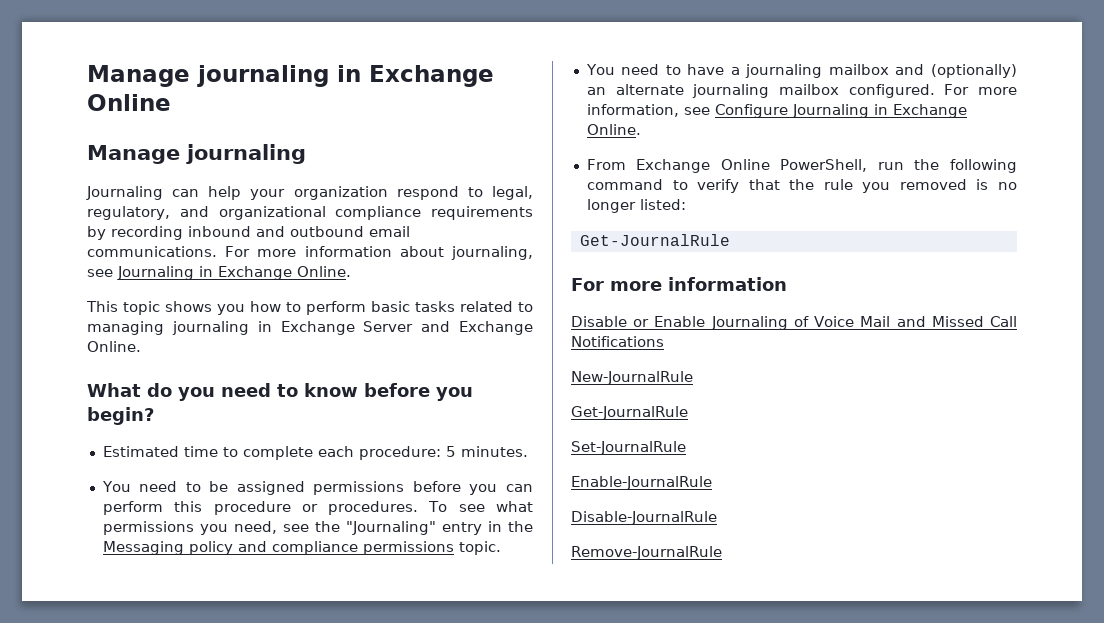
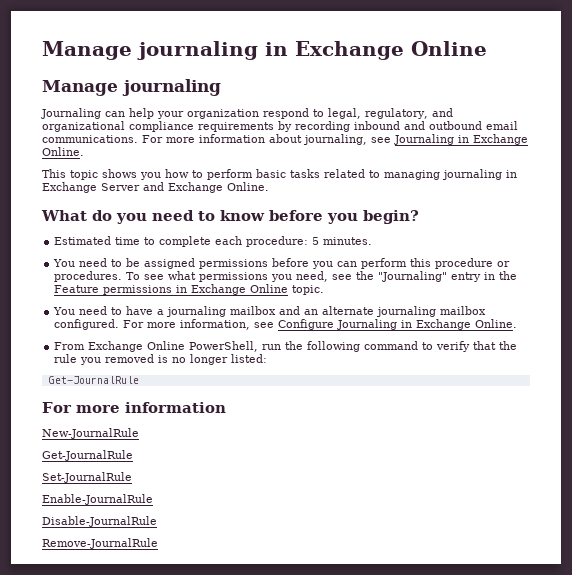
[102,541,454,555] Messaging policy and compliance permissions -> [54,284,289,295] Feature permissions in Exchange Online
[931,64,1017,78] (optionally) -> (301, 310) none
[571,316,1017,330] [571,336,664,347] // Disable or Enable Journaling of Voice Mail and Missed Call Notifications -> (226, 407) none

